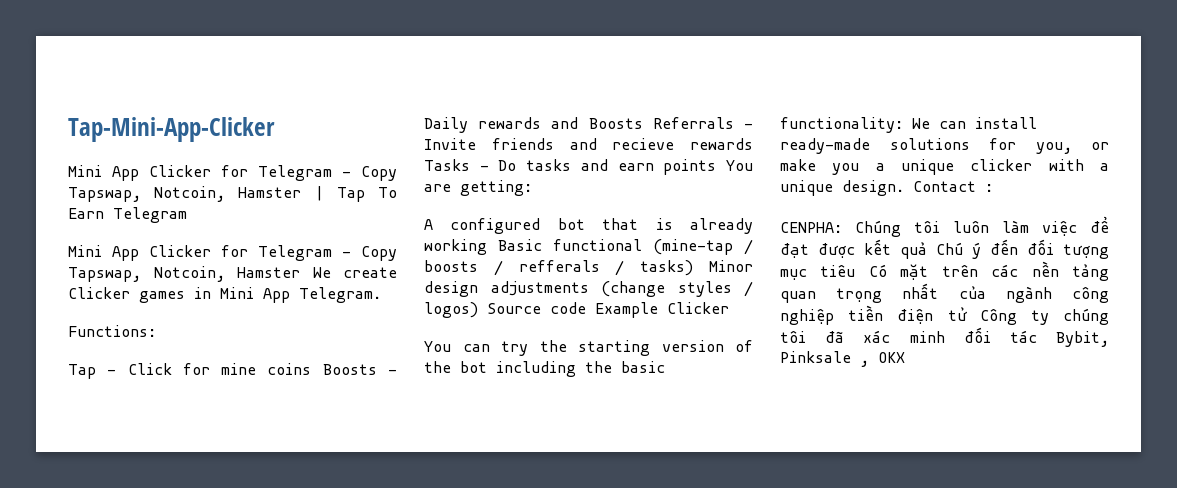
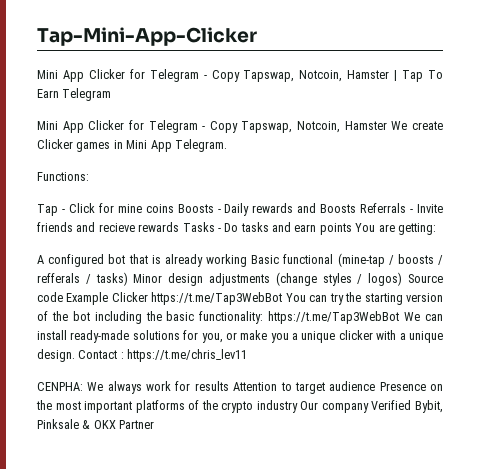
(729, 308) // -> [151,292,283,305] https://t.me/Tap3WebBot
(903, 125) none -> [268,311,400,324] https://t.me/Tap3WebBot
(993, 188) none -> [127,349,248,362] https://t.me/chris_lev11
[855,216,1109,237] [780,239,1109,259] [780,261,1109,281] [780,283,1109,303] [780,305,1109,325] [780,327,1109,347] [780,351,905,367] Chúng tôi luôn làm việc để đạt được kết quả Chú ý đến đối tượng mục tiêu Có mặt trên các nền tảng quan trọng nhất của ngành công nghiệp tiền điện tử Công ty chúng tôi đã xác minh đối tác Bybit, Pinksale , OKX -> [87,381,444,394] [36,400,443,413] [37,419,155,429] We always work for results Attention to target audience Presence on the most important platforms of the crypto industry Our company Verified Bybit, Pinksale & OKX Partner

